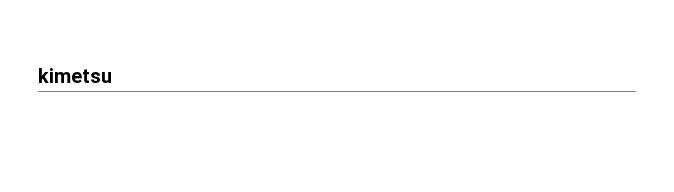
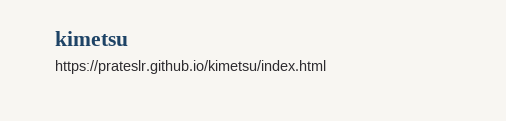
(112, 75) none -> [55,60,326,74] // https://prateslr.github.io/kimetsu/index.html

